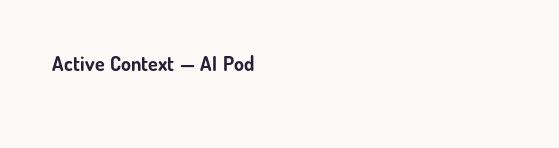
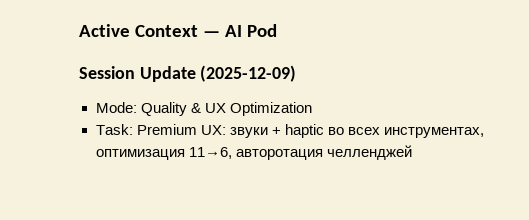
(254, 63) none -> [79,65,297,82] [95,102,312,116] [95,124,484,138] [95,145,412,160] // Session Update (2025-12-09) // Mode: Quality & UX Optimization // Task: Premium UX: звуки + haptic во всех инструментах, оптимизация 11→6, авторотация челленджей

